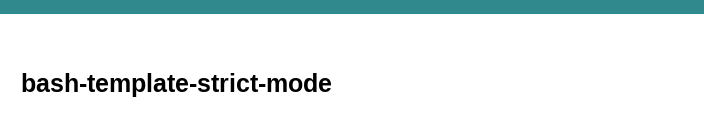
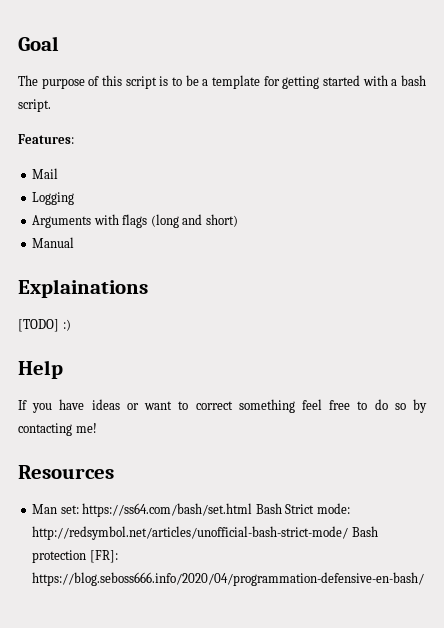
[21,73,332,97] bash-template-strict-mode -> [18,36,59,51] [18,75,427,89] [18,99,51,112] [18,134,74,144] [32,168,59,179] [32,192,75,205] [32,214,238,228] [32,237,75,248] [18,279,148,298] [18,319,71,332] [18,360,63,379] [18,399,428,413] [18,423,97,436] [18,465,114,479] [32,503,350,517] [32,526,378,540] [32,550,118,563] [32,572,425,586] Goal // The purpose of this script is to be a template for getting started with a bash script. // Features: // Mail // Logging // Arguments with flags (long and short) // Manual // Explainations // [TODO] :) // Help // If you have ideas or want to correct something feel free to do so by contacting me! // Resources // Man set: https://ss64.com/bash/set.html Bash Strict mode: http://redsymbol.net/articles/unofficial-bash-strict-mode/ Bash protection [FR]: https://blog.seboss666.info/2020/04/programmation-defensive-en-bash/

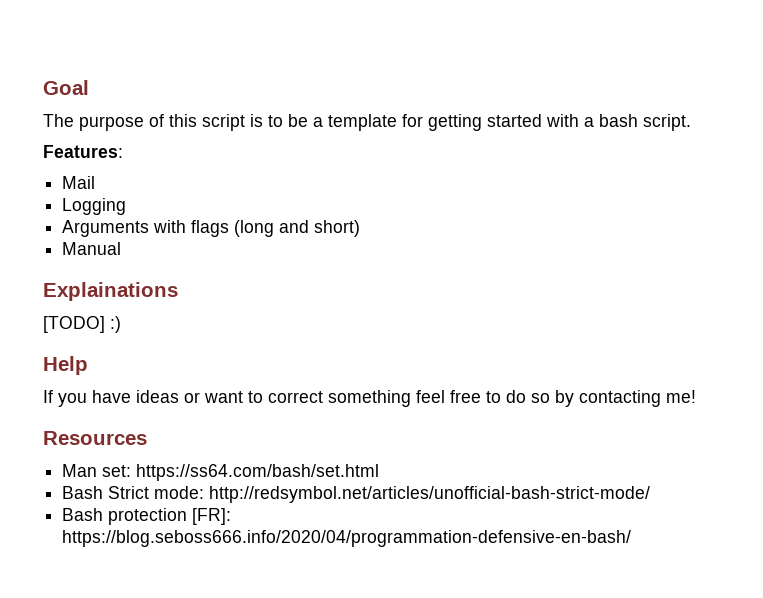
(253, 510) none -> (380, 472) //
(349, 533) none -> (651, 494) //

